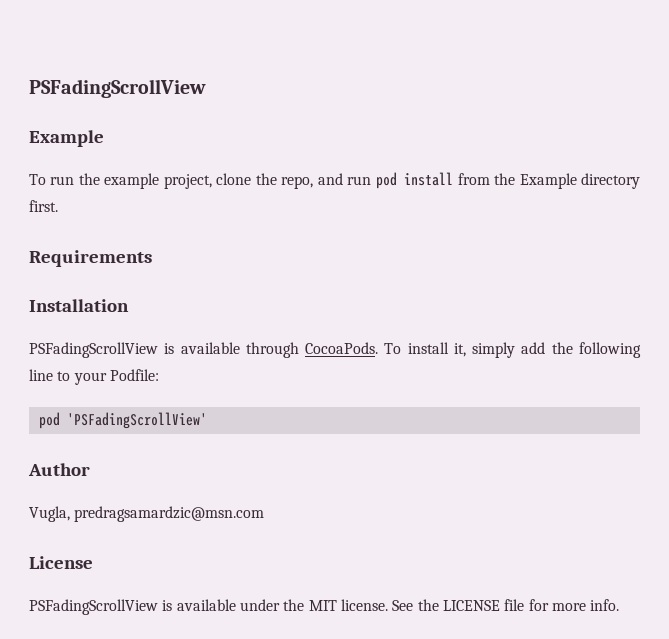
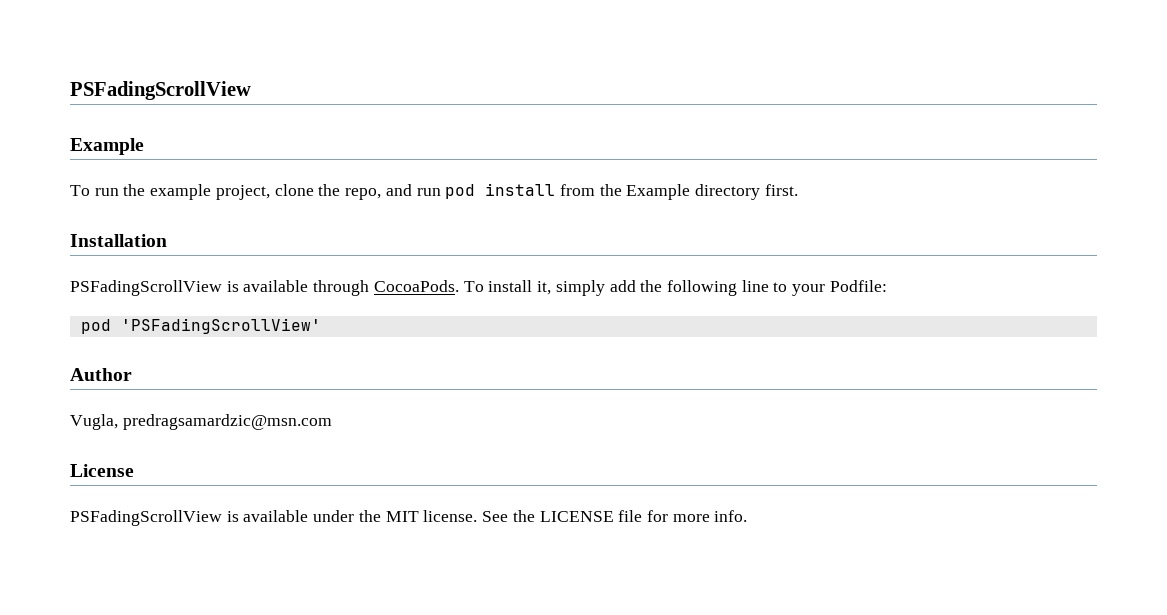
[29,250,152,267] // Requirements -> (798, 190) none

